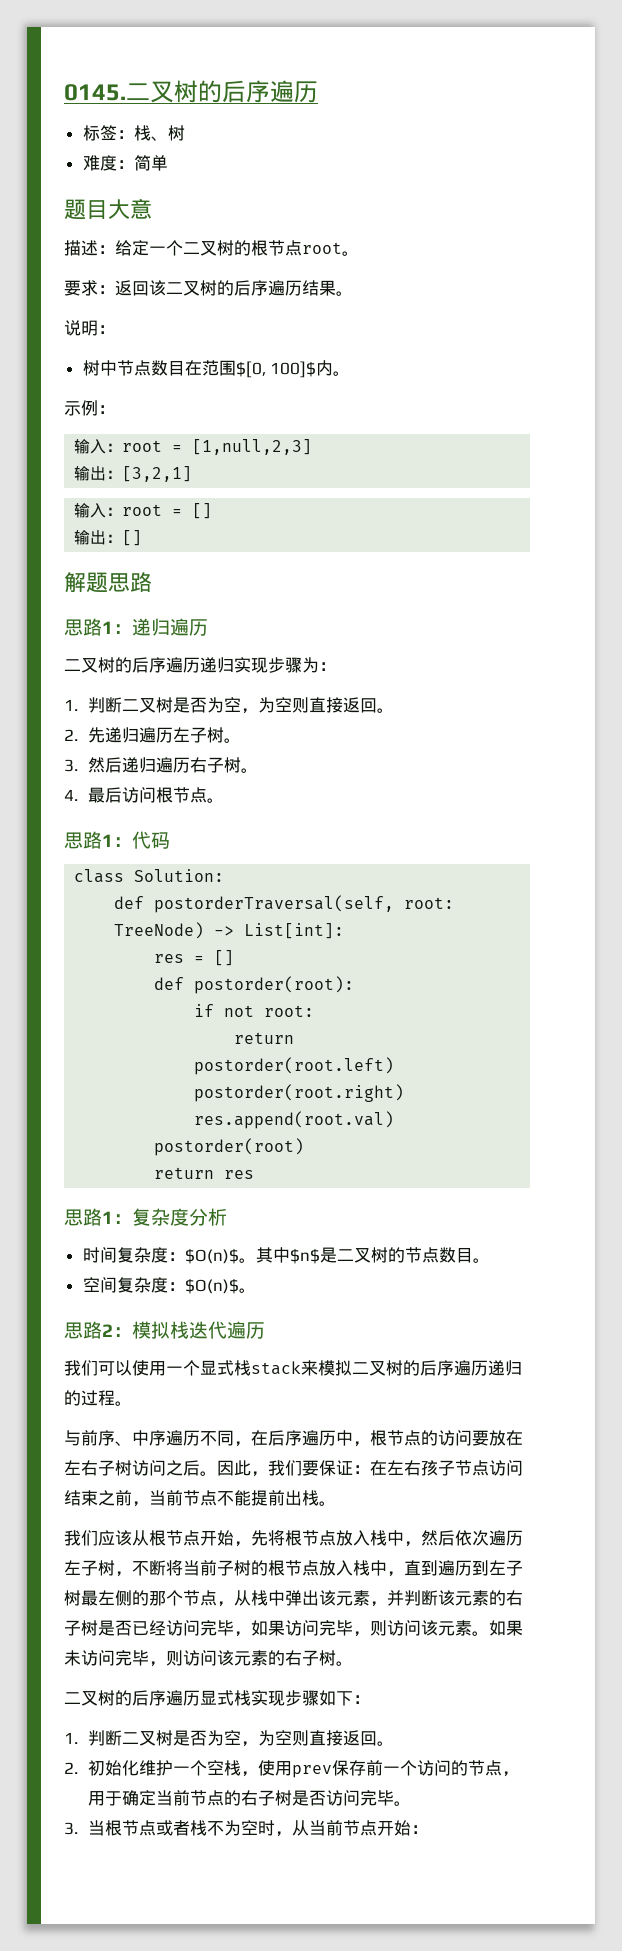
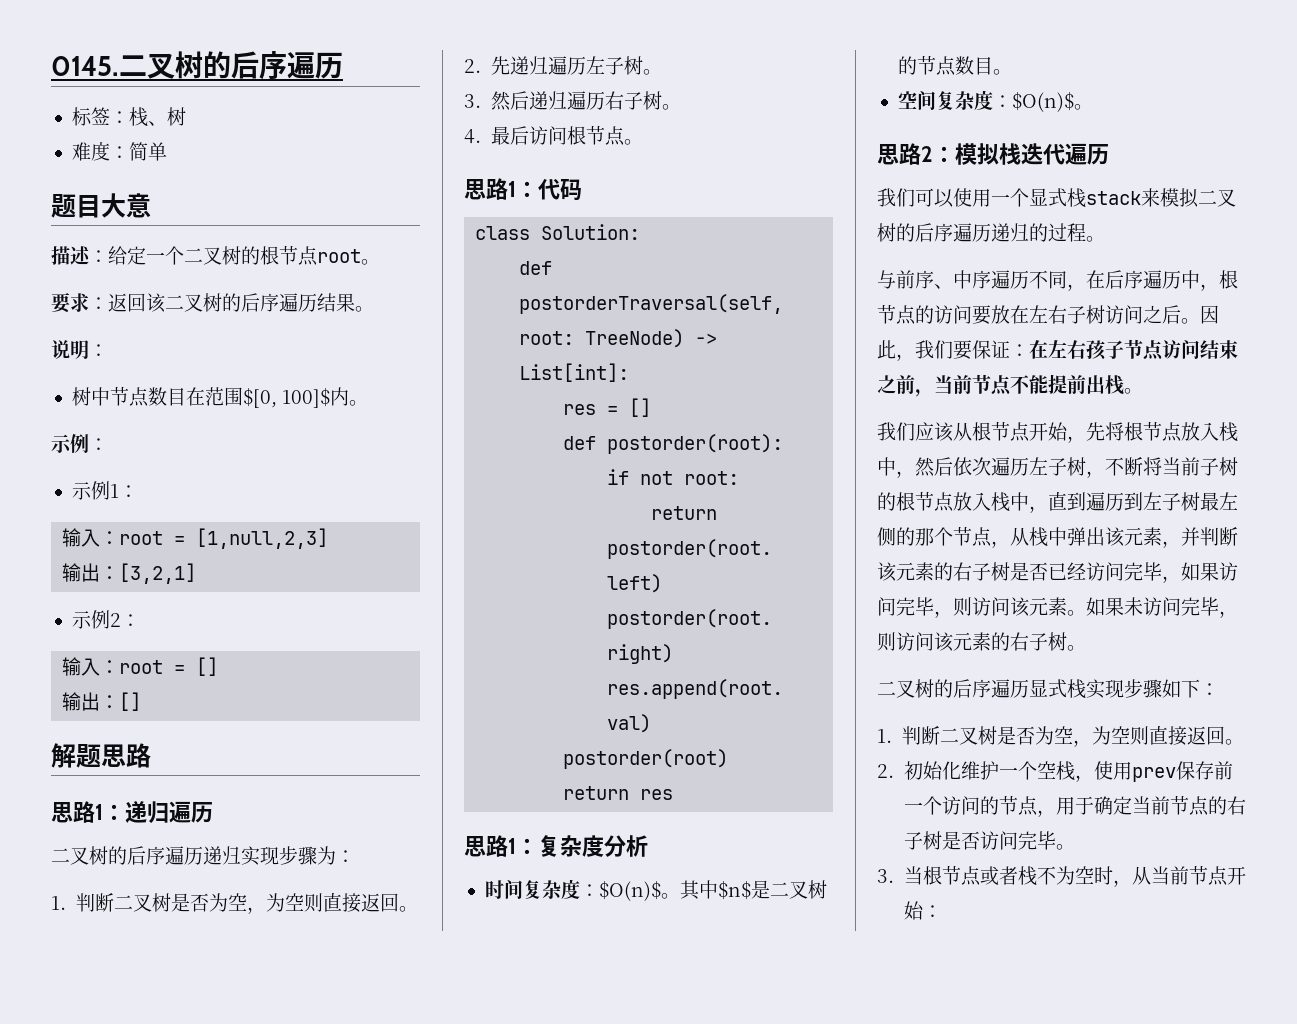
(115, 409) none -> [71,481,138,500] // 示例1：
(193, 474) none -> [71,610,140,629] // 示例2：

